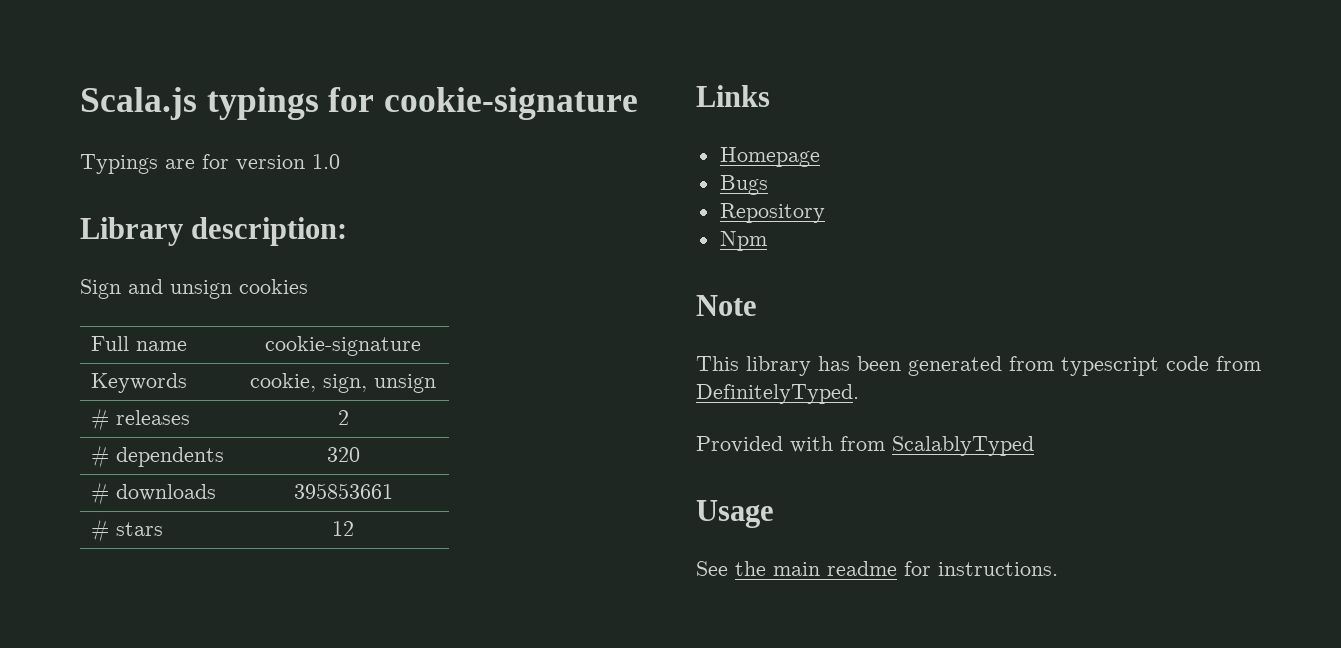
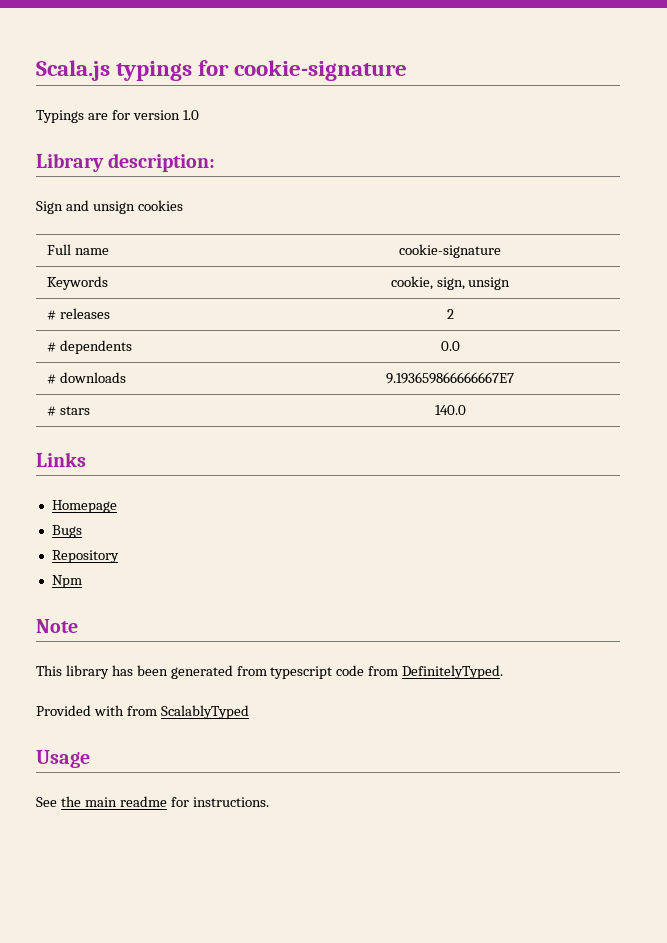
[326,447,360,462] 320 -> [440,341,460,351] 0.0
[293,483,393,499] 395853661 -> [386,372,514,384] 9.193659866666667E7
[332,521,354,536] 12 -> [434,405,466,415] 140.0

